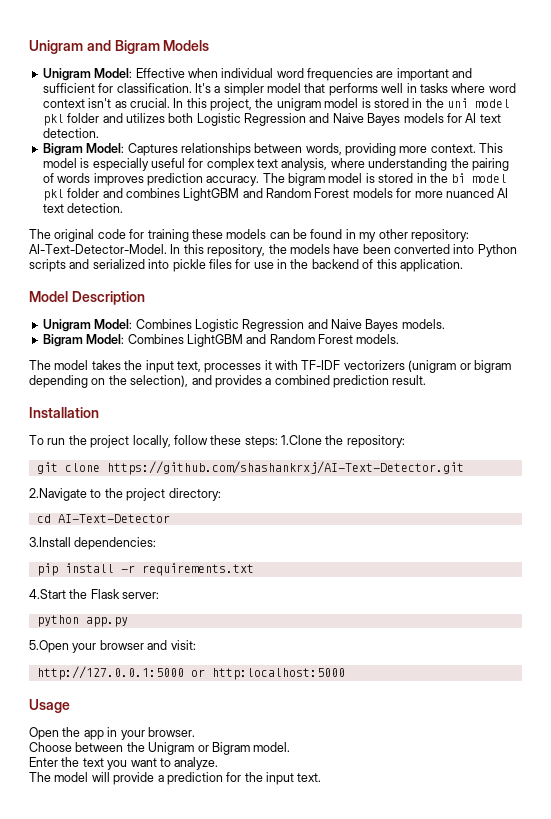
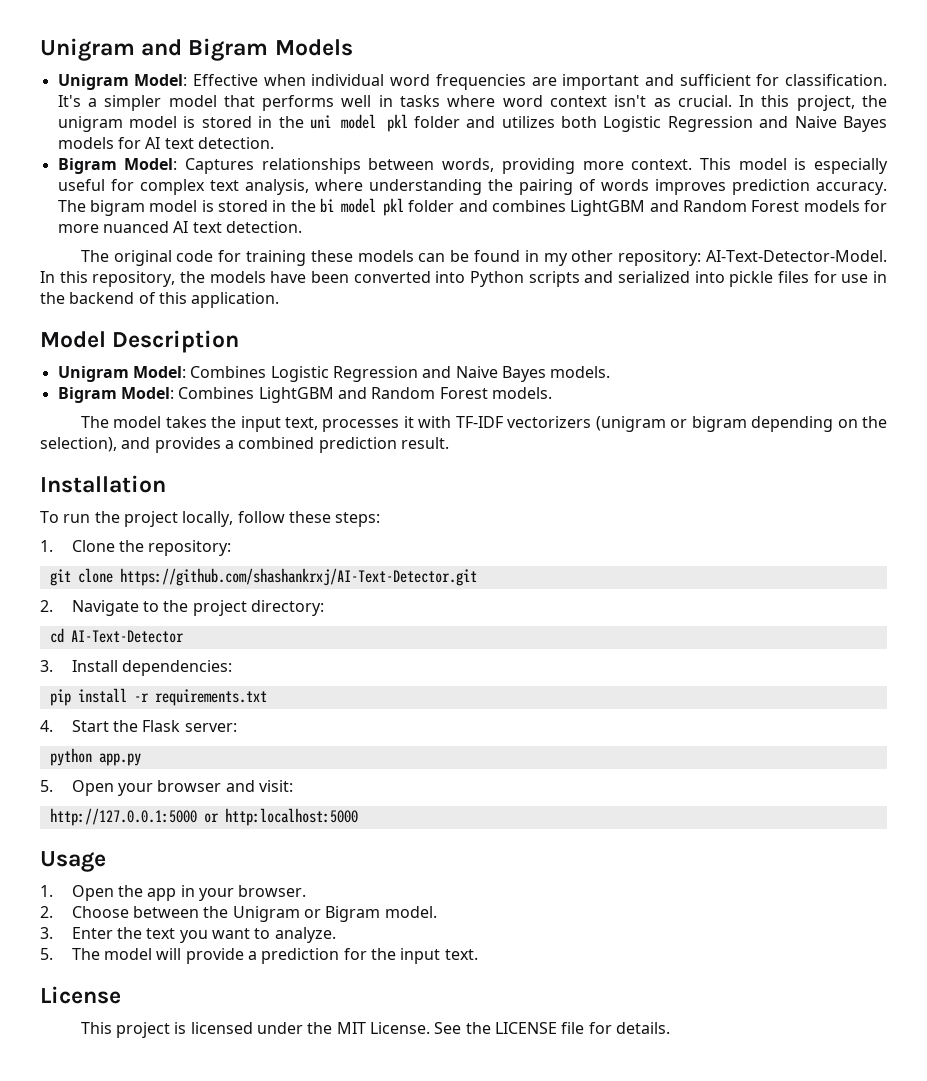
[281,435,322,445] 1.Clone -> [40,540,115,552] // 1. Clone
[29,488,87,501] 2.Navigate -> [40,600,139,616] 2. Navigate
[29,537,71,547] 3.Install -> [40,660,118,672] 3. Install
[29,589,66,599] 4.Start -> [40,720,109,732] 4. Start
[29,640,69,653] 5.Open -> [40,780,114,796] 5. Open
(70, 706) none -> [40,885,53,897] 1.
(195, 732) none -> [40,906,53,918] 2.
(291, 747) none -> [40,927,53,939] 3.
(219, 763) none -> [40,948,53,960] 5.
(322, 777) none -> [40,986,121,1004] [80,1022,670,1038] // License // This project is licensed under the MIT License. See the LICENSE file for details.

